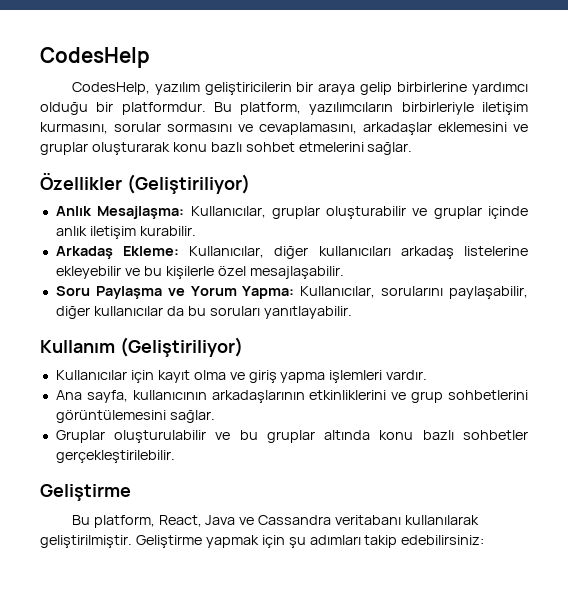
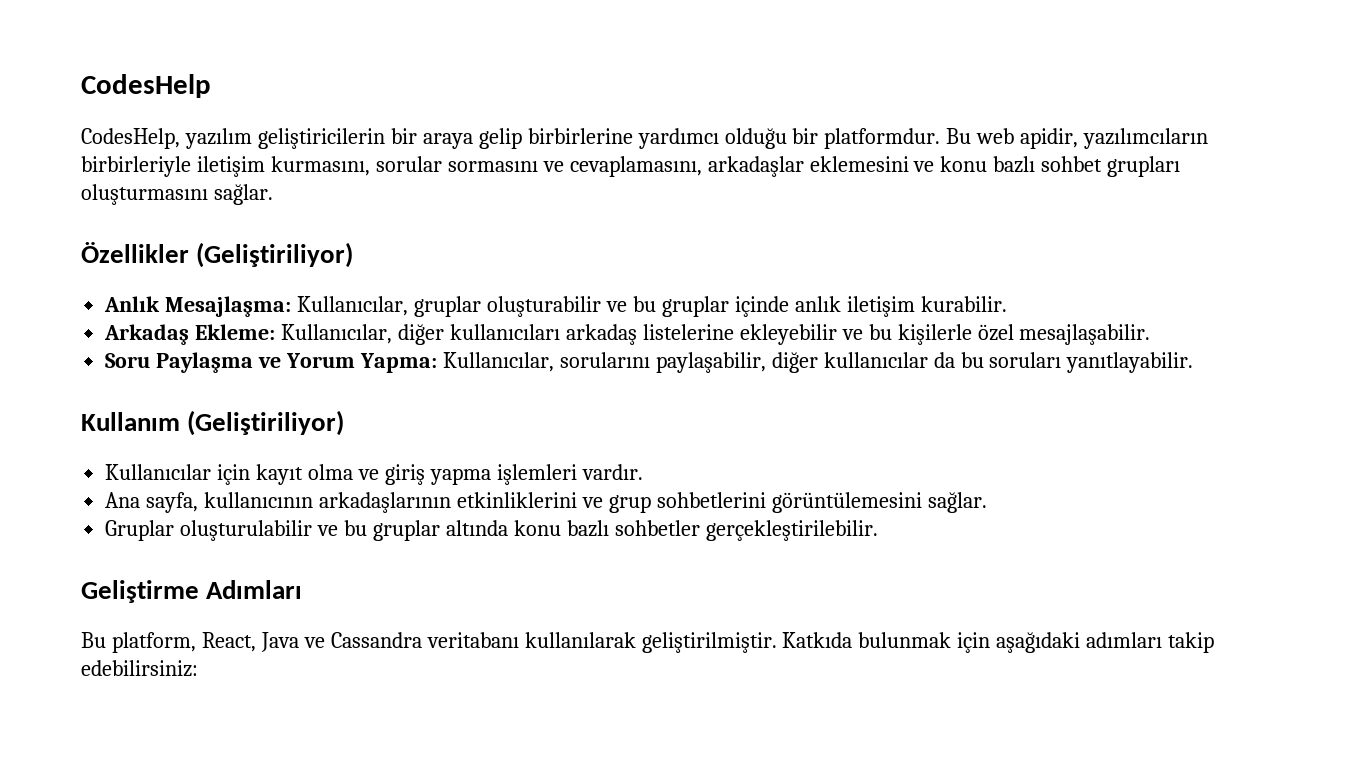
[240,102,302,115] platform, -> [976,128,1079,149] web apidir,
[40,142,170,155] gruplar oluşturarak -> (935, 166) none
[298,142,364,152] etmelerini -> [1107,156,1181,177] [81,184,208,205] grupları oluşturmasını
(428, 212) none -> [632,296,656,312] bu
(131, 492) none -> [206,580,303,599] Adımları
[135,535,306,548] Geliştirme yapmak için şu -> [782,632,1081,653] Katkıda bulunmak için aşağıdaki

